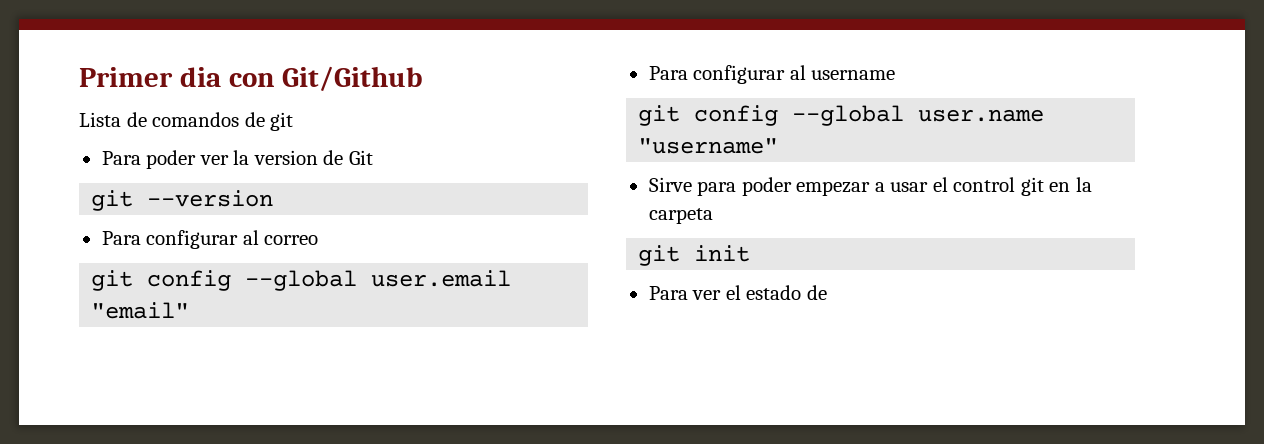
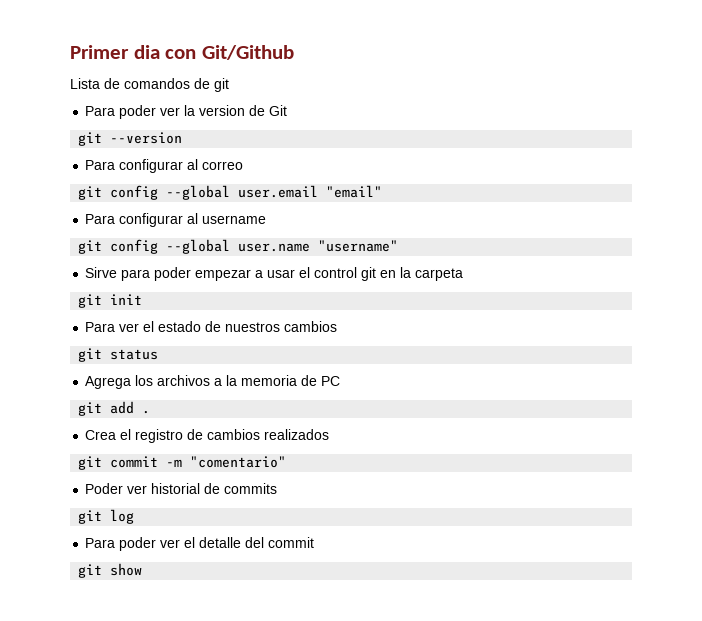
(827, 292) none -> [225,321,338,332] [78,348,159,362] [85,375,341,389] [78,401,151,416] [85,429,330,443] [78,456,287,470] [85,483,278,494] [78,509,135,524] [85,537,315,551] [78,563,143,578] nuestros cambios // git status // Agrega los archivos a la memoria de PC // git add . // Crea el registro de cambios realizados // git commit -m "comentario" // Poder ver historial de commits // git log // Para poder ver el detalle del commit // git show

